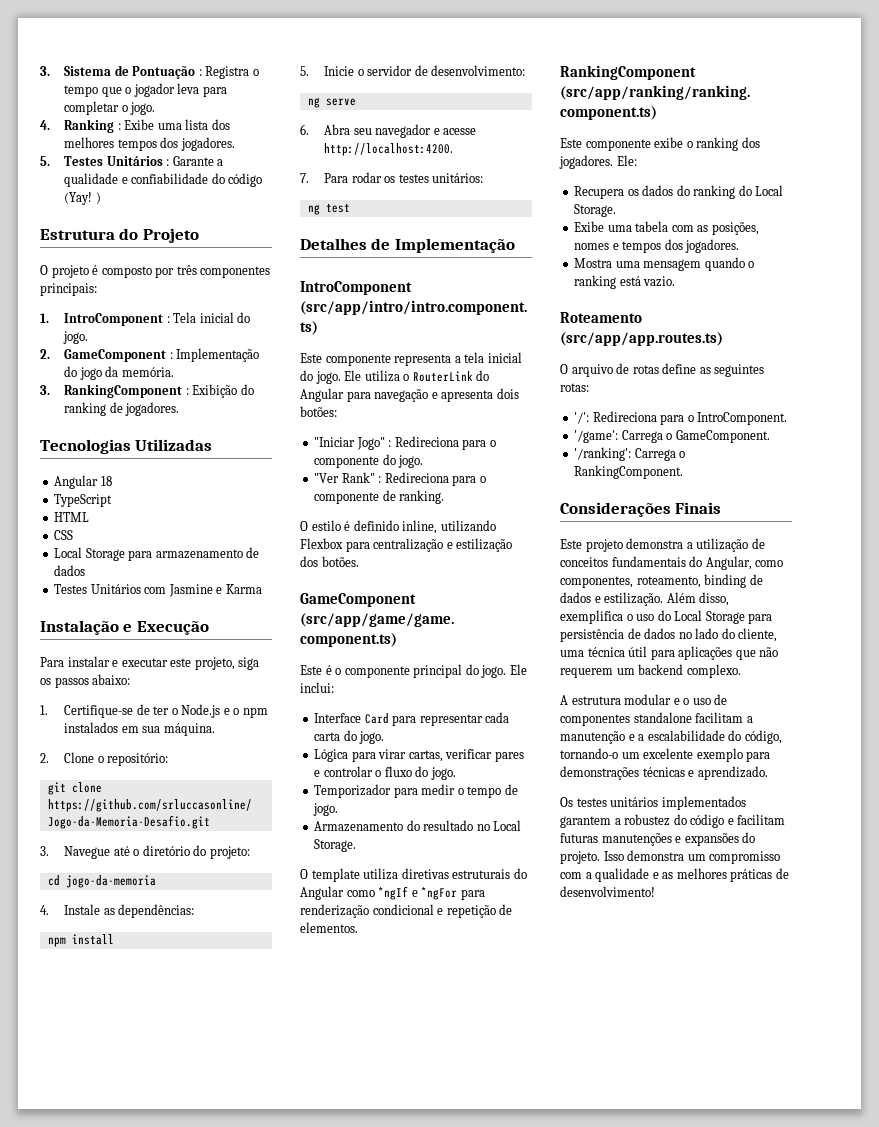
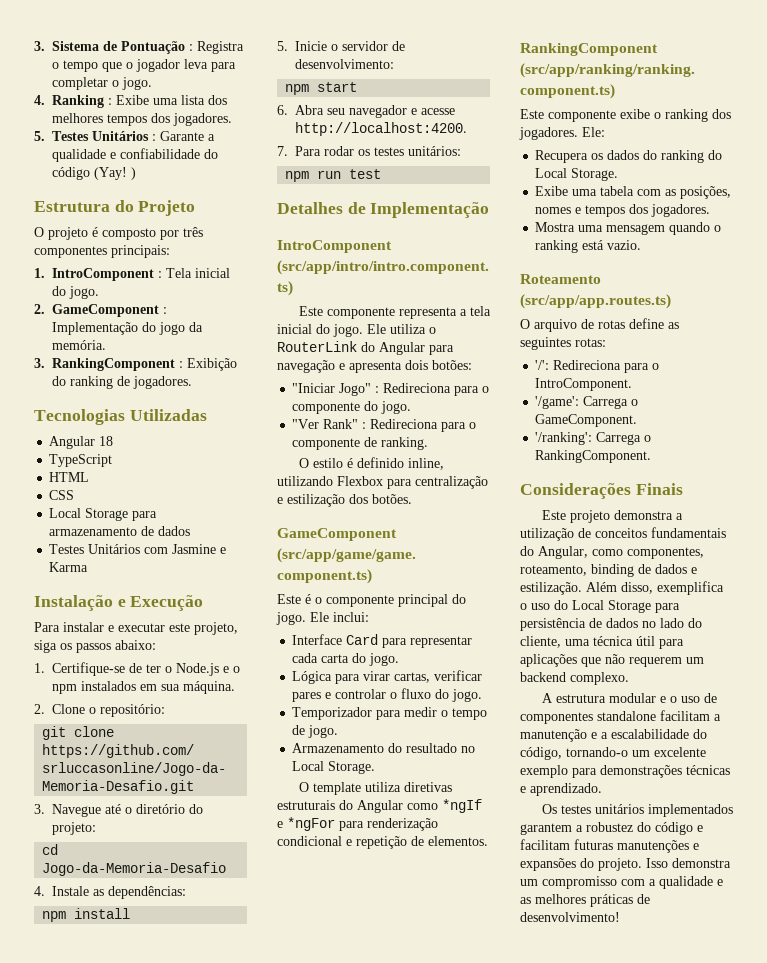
[65,875,156,888] jogo-da-memoria -> [42,862,227,876] Jogo-da-Memoria-Desafio
[307,98,356,108] ng serve -> [285,82,358,95] npm start
[307,205,320,215] ng -> [285,170,342,182] npm run

